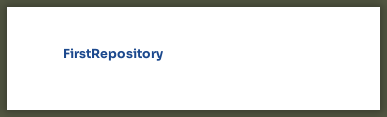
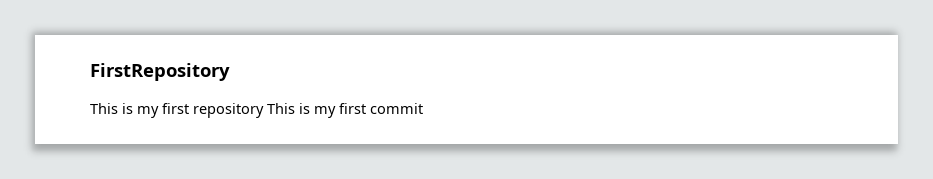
(163, 54) none -> [90,103,423,118] // This is my first repository This is my first commit

